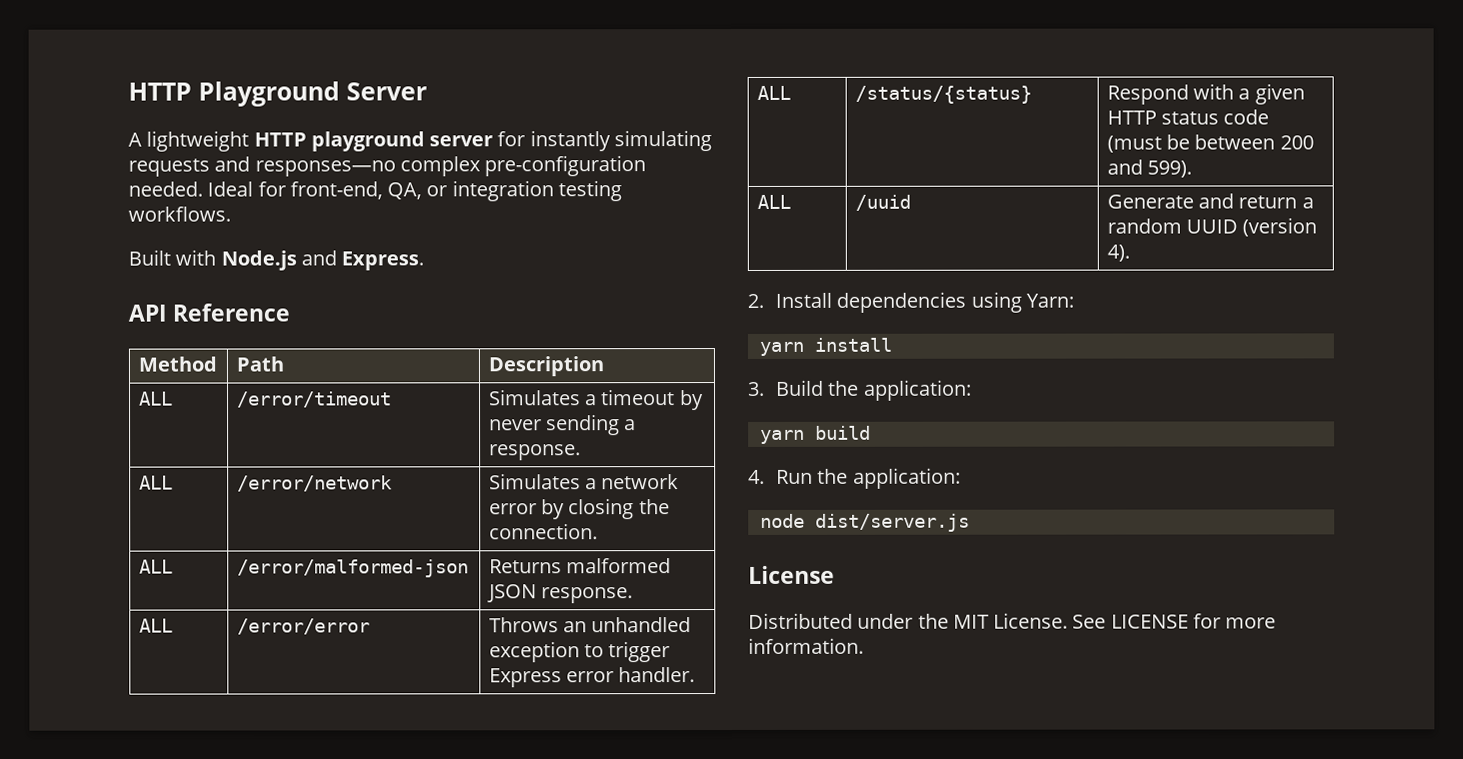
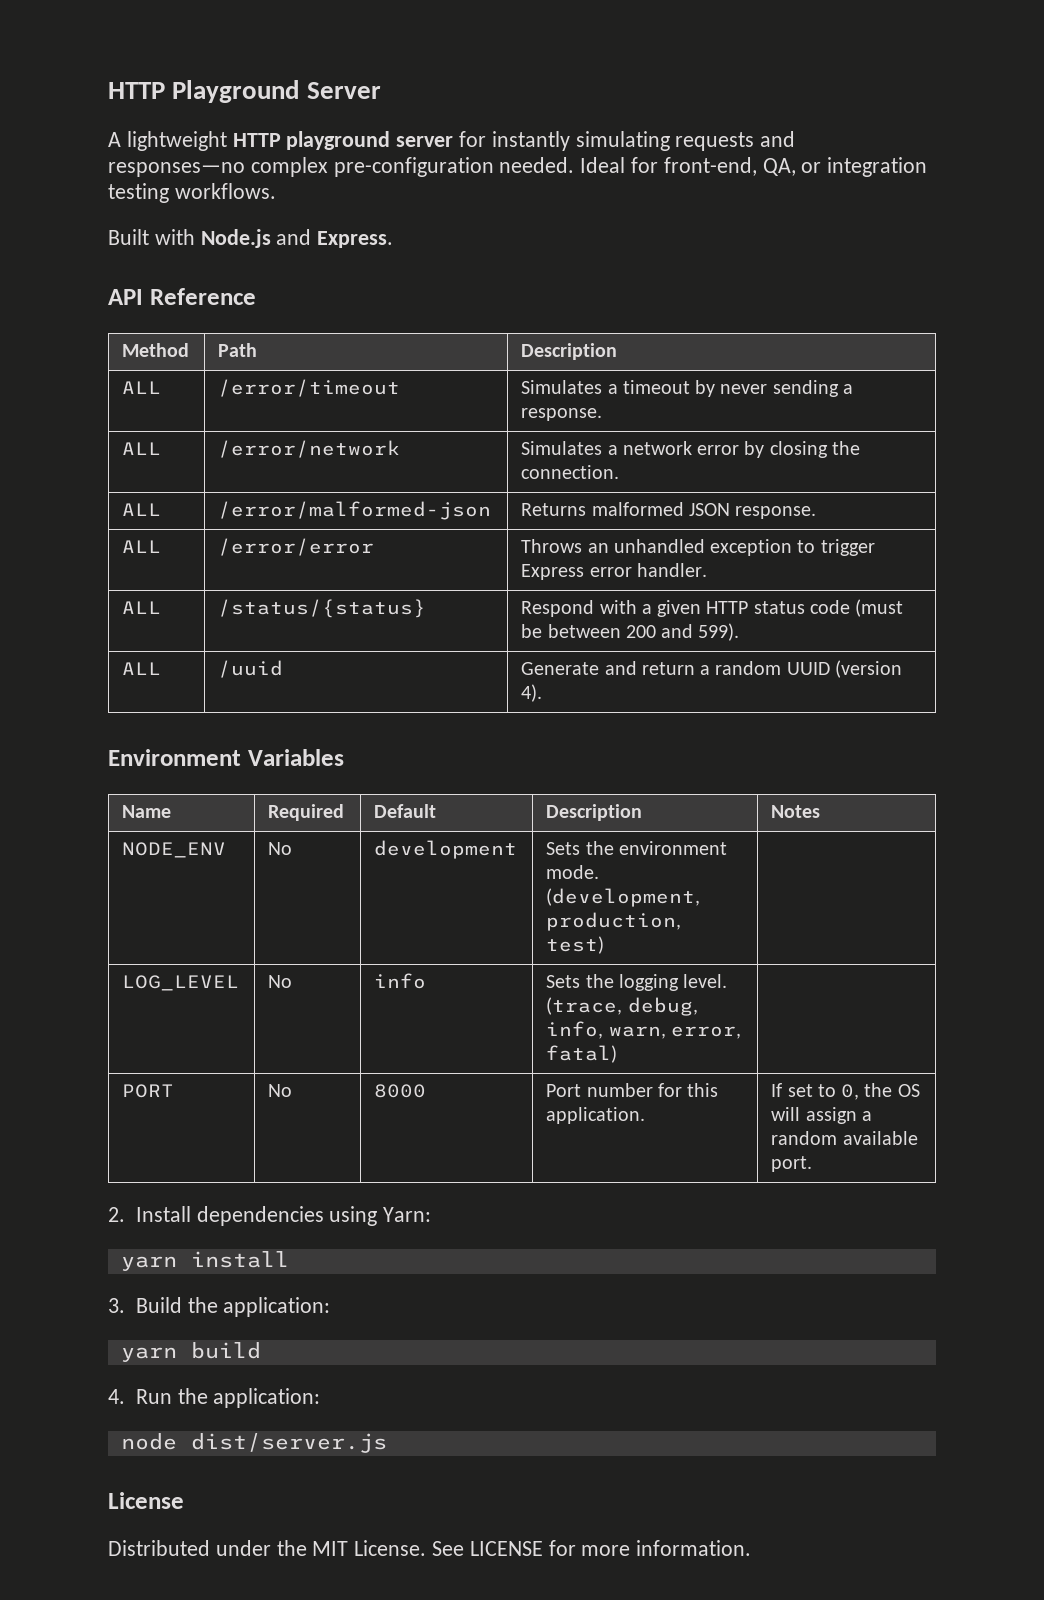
(1130, 253) none -> [108,749,344,766] [122,805,172,818] [268,804,345,821] [374,804,437,818] [546,804,643,821] [771,805,821,818] [122,842,227,858] [268,842,293,855] [374,840,518,859] [546,841,727,855] [546,865,600,879] [546,888,701,907] [546,912,682,931] [546,936,605,954] [122,975,240,991] [268,975,293,988] [374,973,427,989] [546,974,728,991] [546,997,698,1016] [546,1021,741,1039] [546,1045,618,1063] [122,1084,175,1098] [268,1084,293,1097] [374,1084,427,1098] [546,1083,719,1097] [546,1107,646,1124] [771,1083,920,1100] [771,1107,872,1124] [771,1131,918,1145] [771,1156,813,1172] // Environment Variables // Name | Required | Default | Description | Notes // NODE_ENV | No | development | Sets the environment mode. (development, production, test) | // LOG_LEVEL | No | info | Sets the logging level. (trace, debug, info, warn, error, fatal) | // PORT | No | 8000 | Port number for this application. | If set to 0, the OS will assign a random available port.

